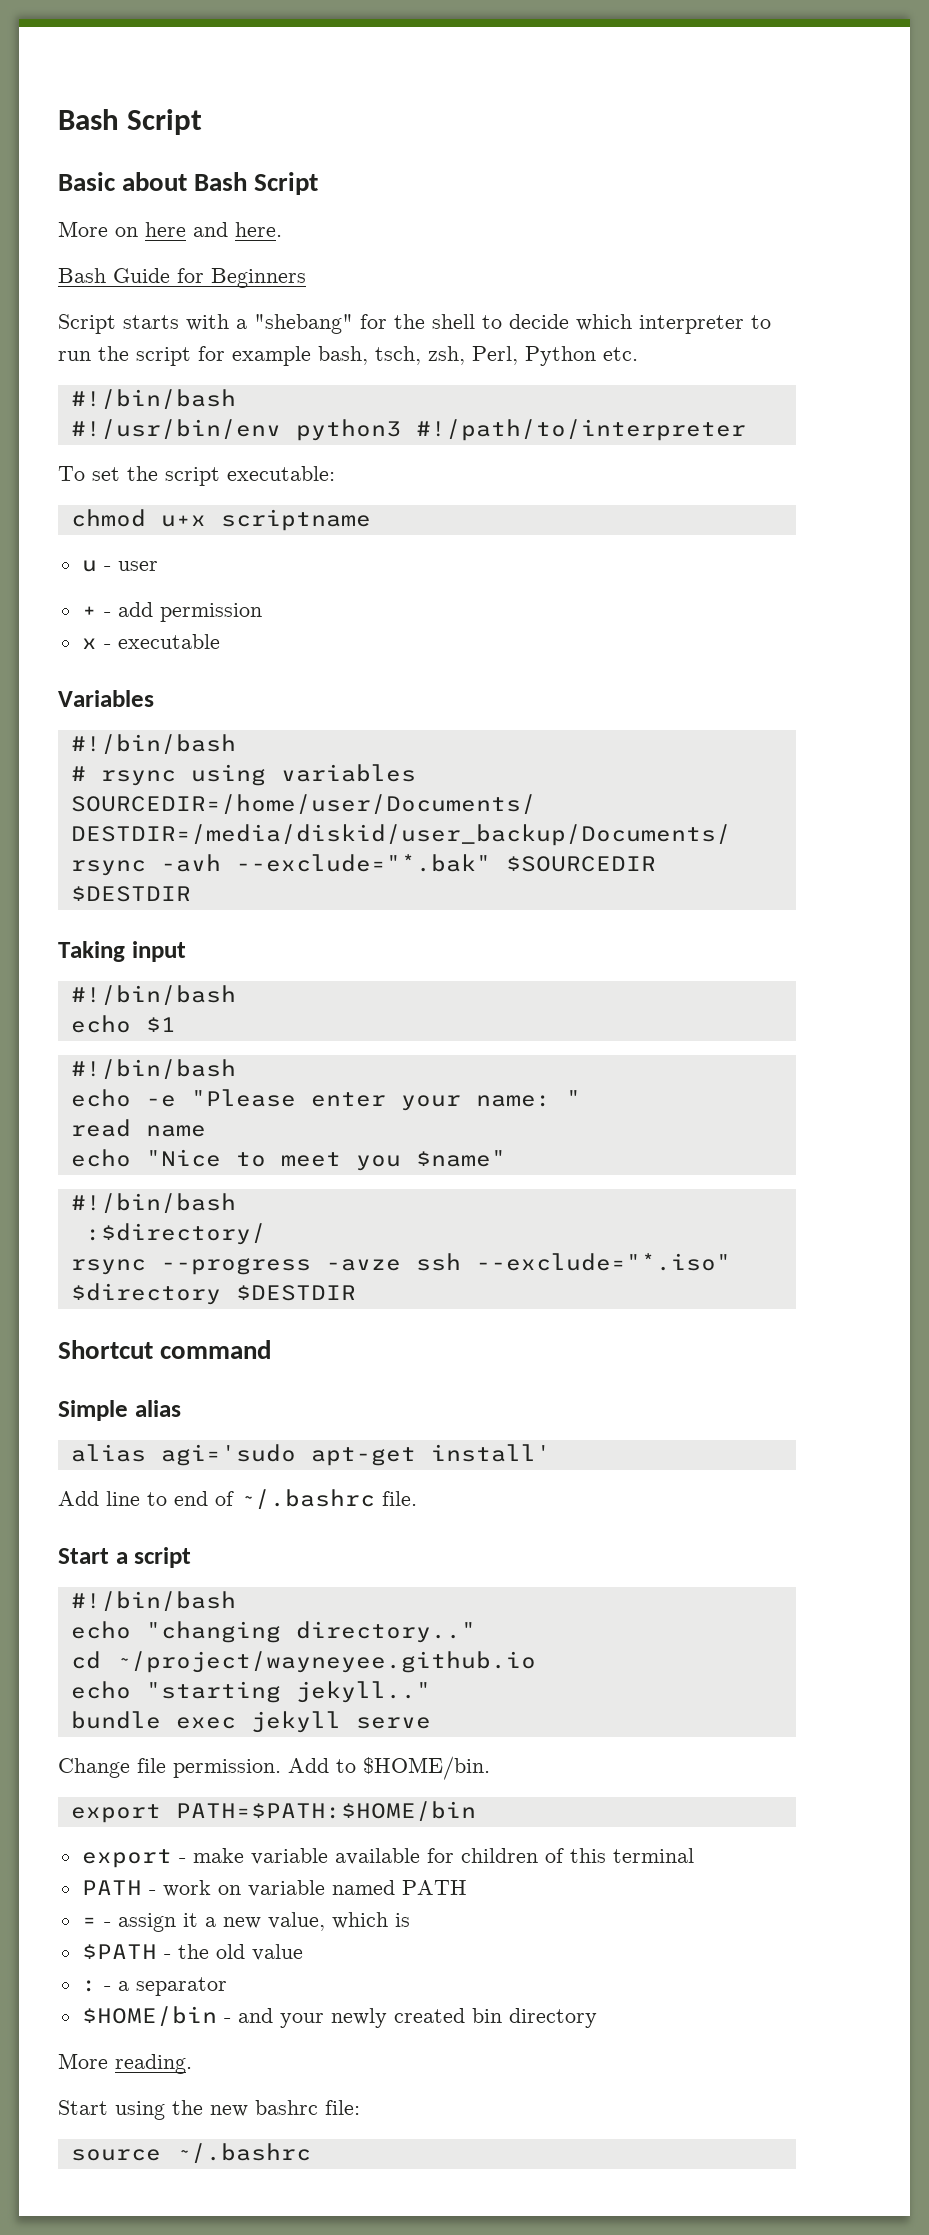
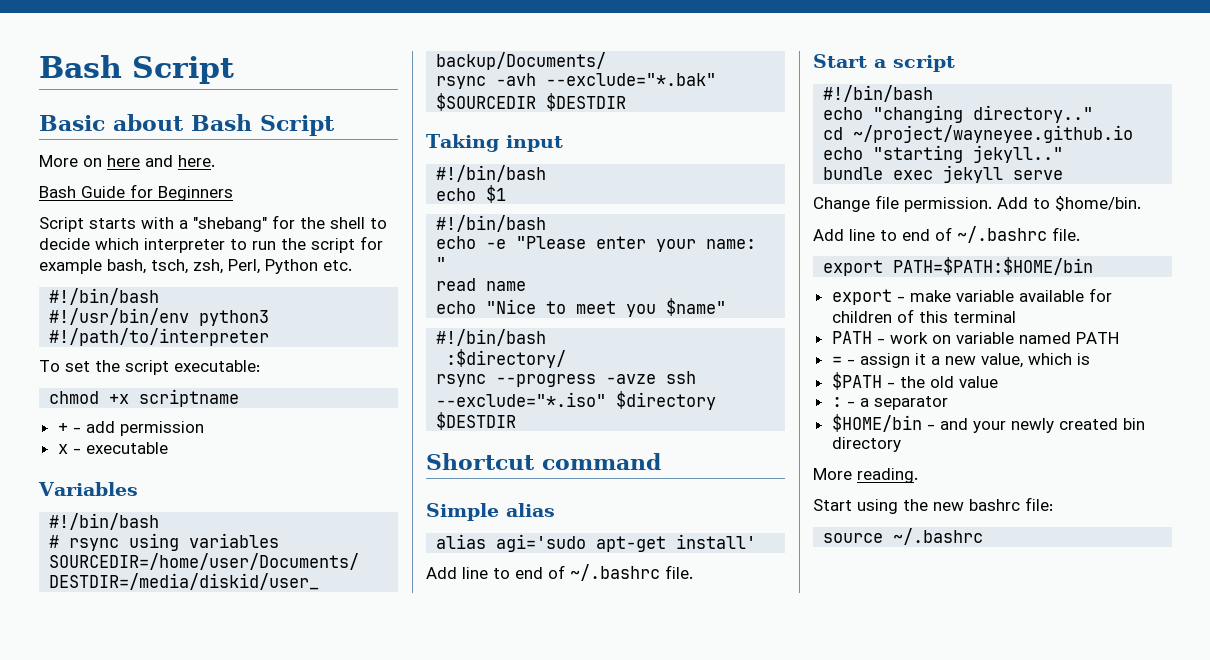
[160,515,206,527] u+x -> [109,394,130,404] +x
[81,560,158,572] // u - user -> (240, 398) none
[363,1756,490,1780] $HOME/bin. -> [1055,196,1141,211] [813,226,1080,243] $home/bin. // Add line to end of ~/.bashrc file.

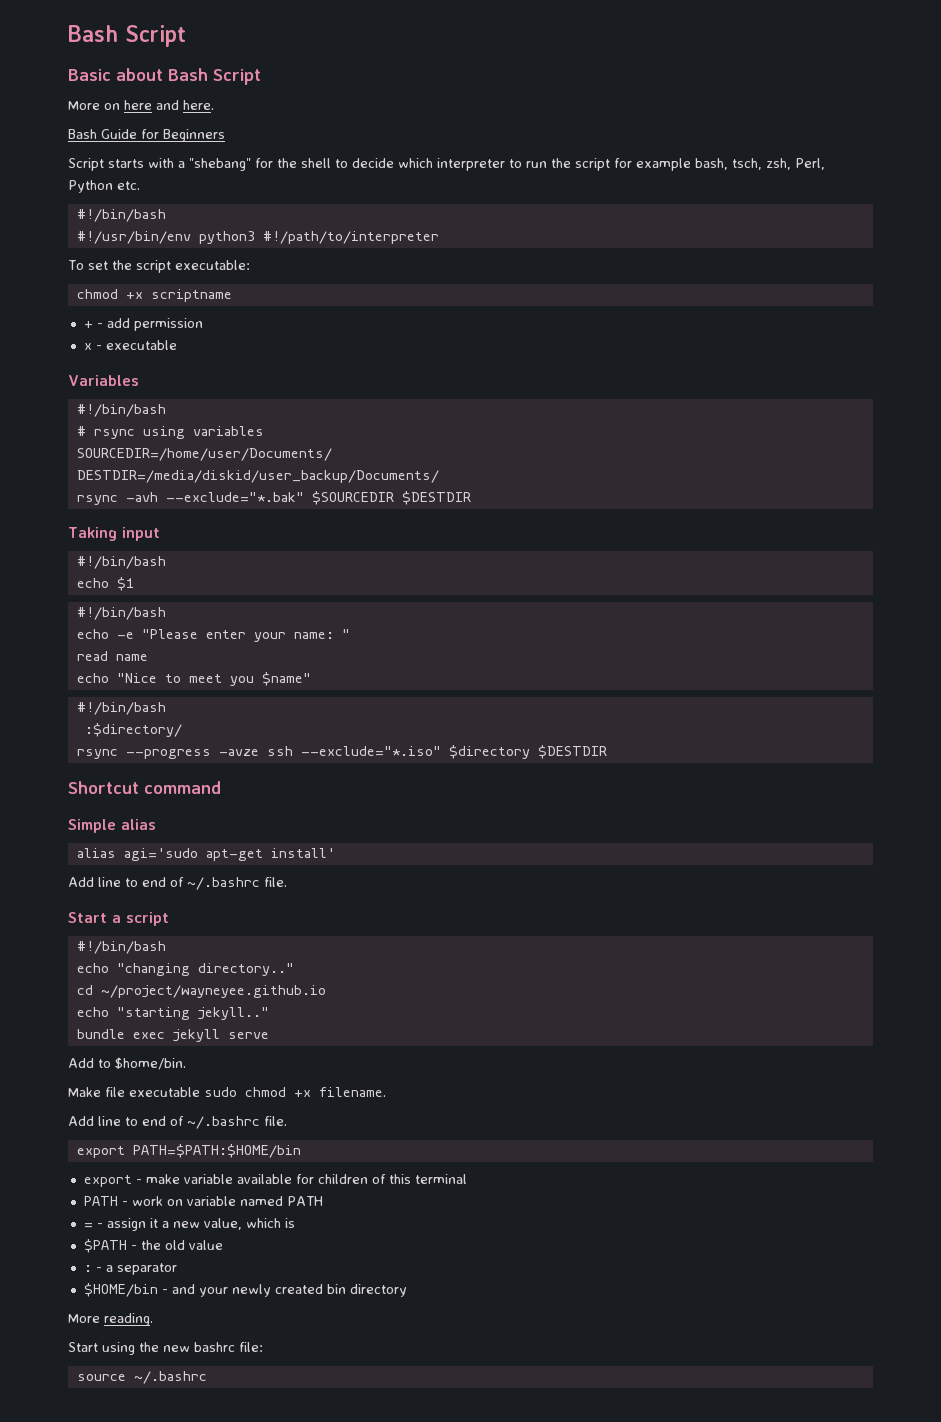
[813,195,992,212] Change file permission. -> (269, 1035) none
(1141, 203) none -> [68,1087,386,1097] // Make file executable sudo chmod +x filename.

